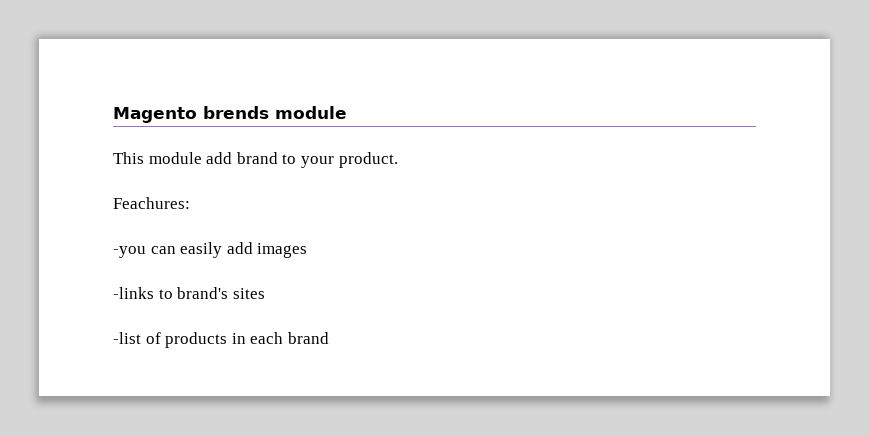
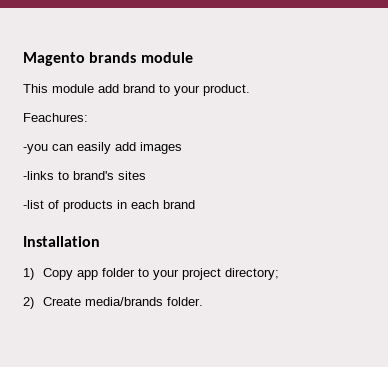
[203,106,269,119] brends -> [89,52,137,63] brands
(329, 338) none -> [23,236,100,247] [23,268,279,280] [23,297,203,309] // Installation // 1) Copy app folder to your project directory; // 2) Create media/brands folder.

